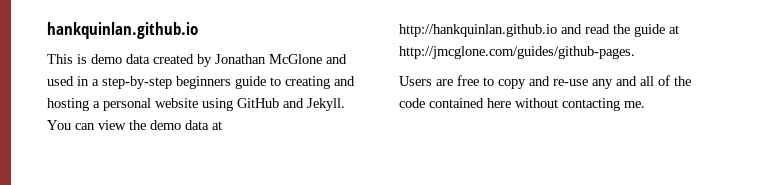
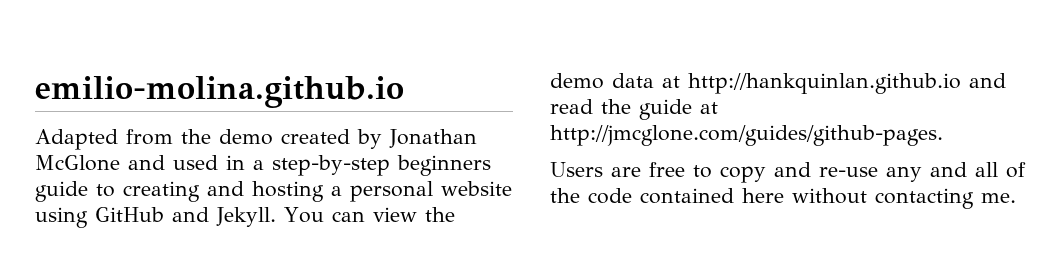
[47,22,198,39] [47,54,150,64] hankquinlan.github.io // This is demo data -> [35,76,404,108] [35,129,273,150] emilio-molina.github.io // Adapted from the demo

